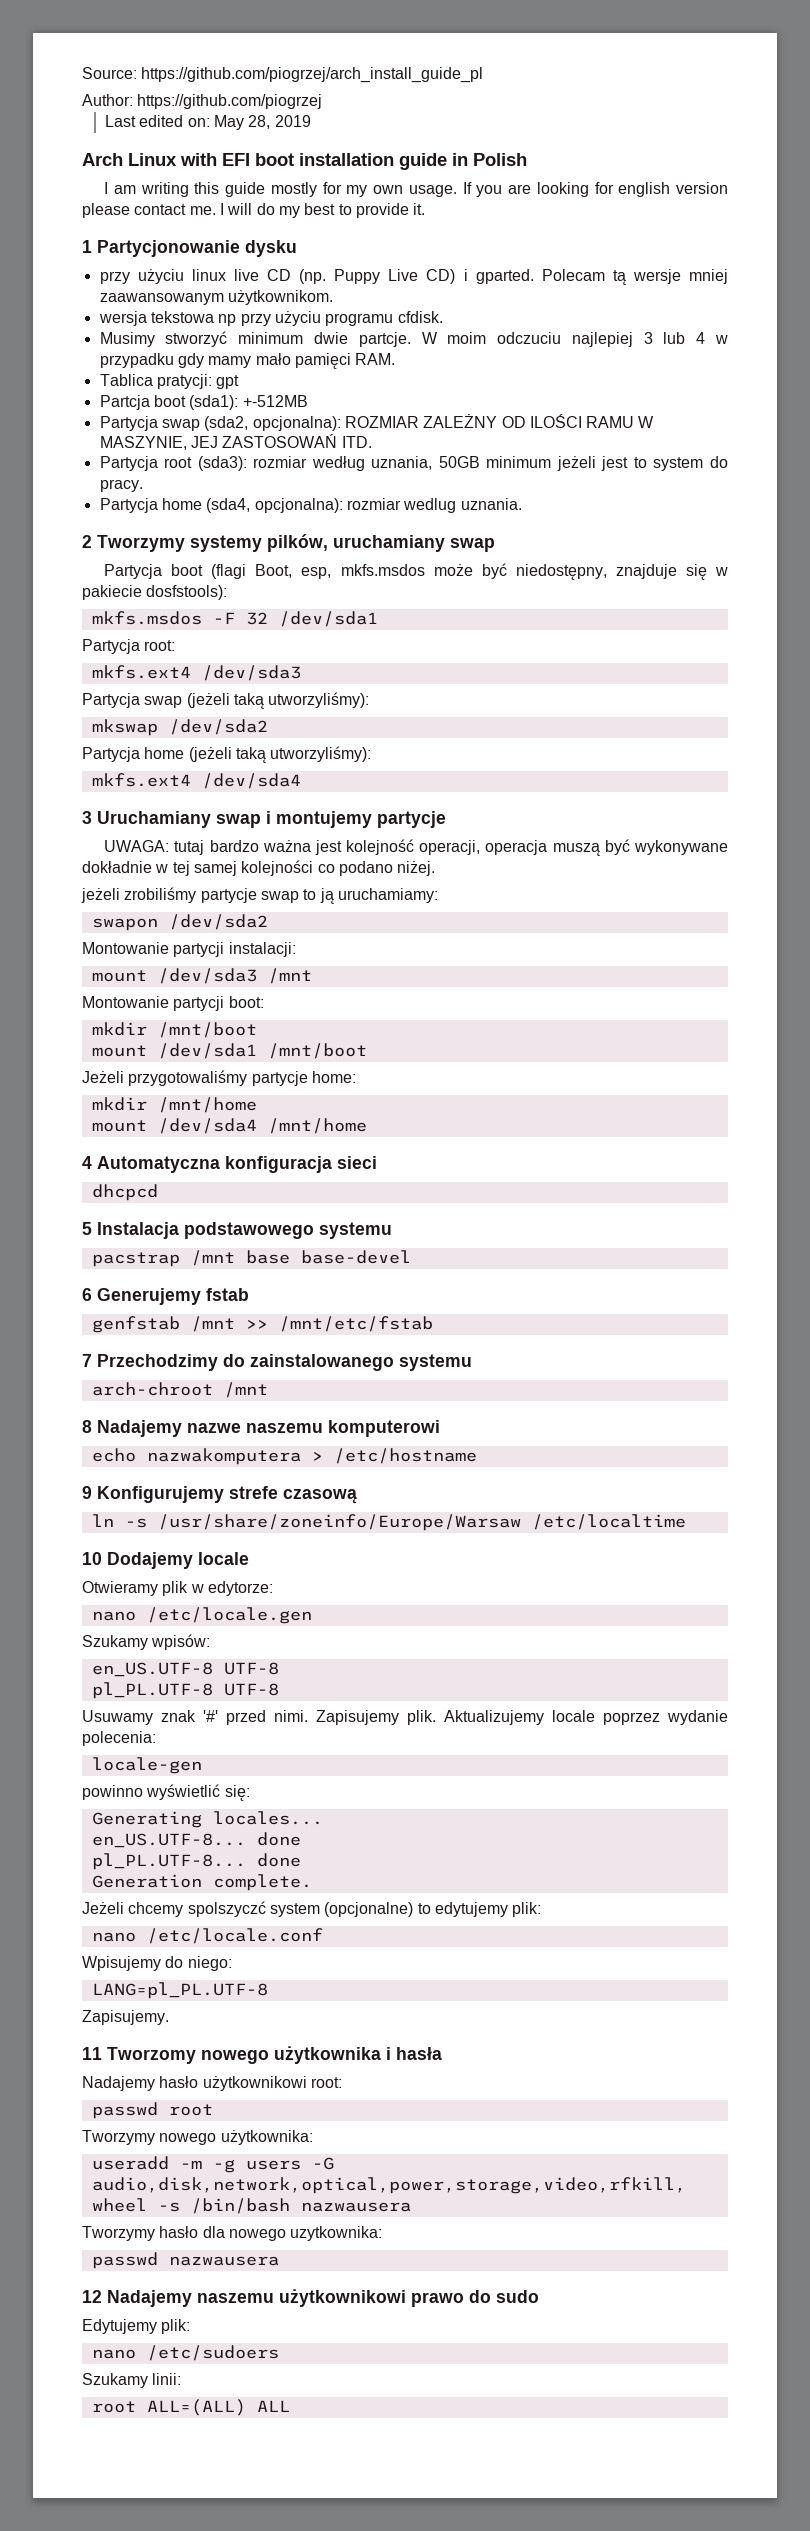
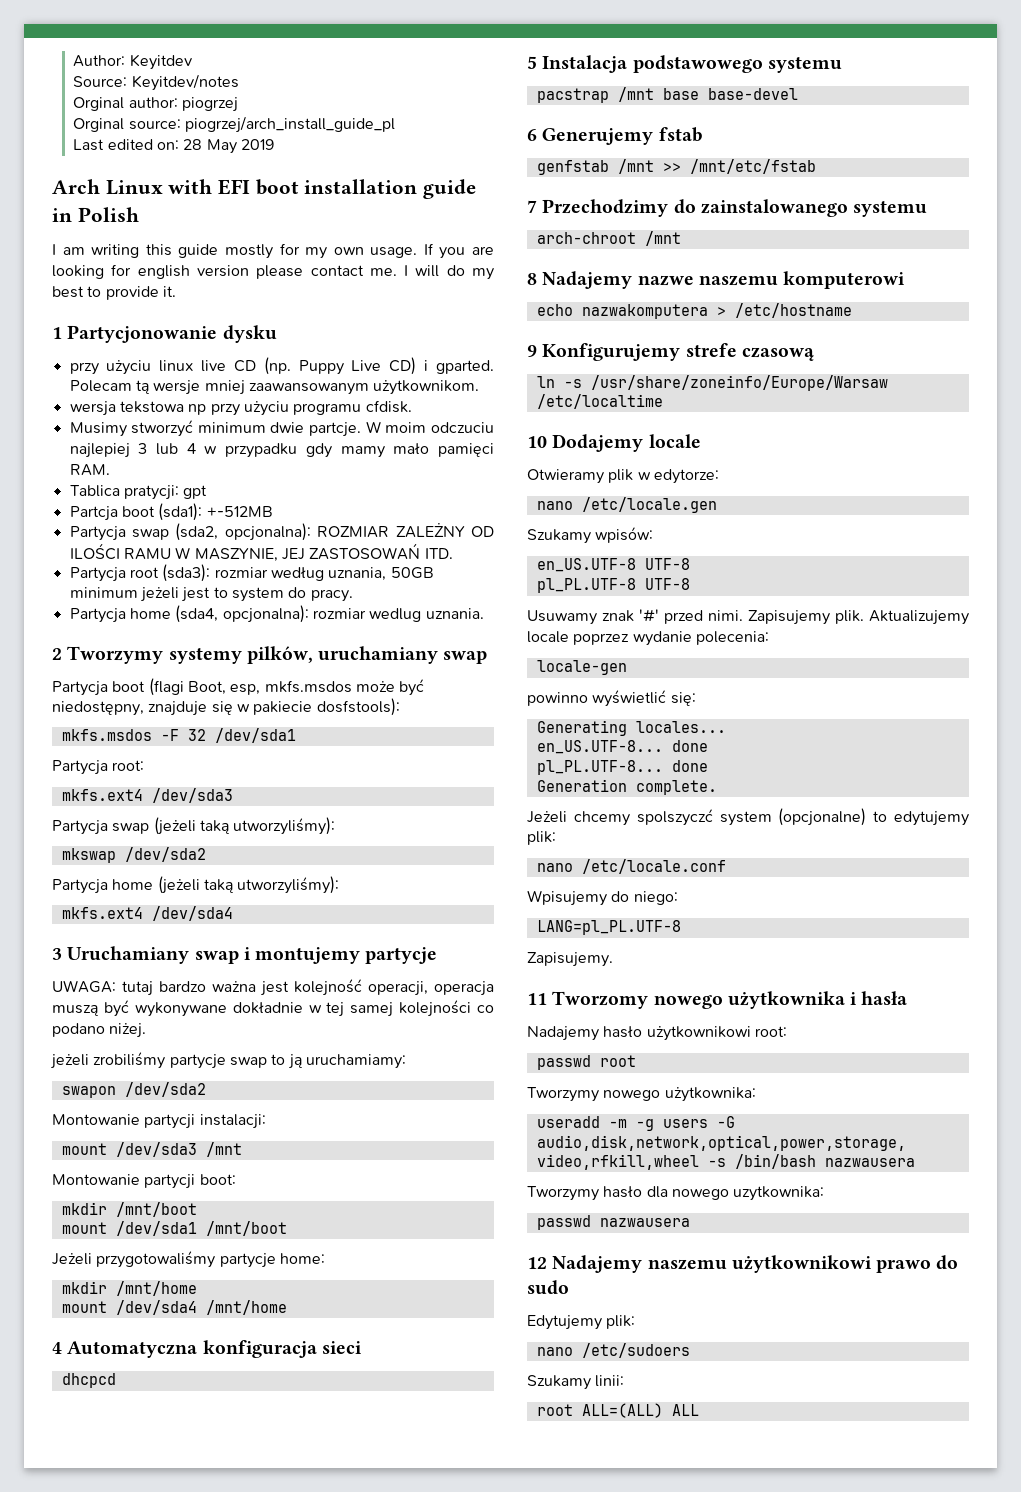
[82,67,484,83] [82,94,323,109] Source: https://github.com/piogrzej/arch_install_guide_pl // Author: https://github.com/piogrzej -> [73,54,192,70] [73,74,239,91] [73,97,239,112] [73,116,396,133] Author: Keyitdev // Source: Keyitdev/notes // Orginal author: piogrzej // Orginal source: piogrzej/arch_install_guide_pl
[213,115,271,130] May 28, -> [183,139,237,154] 28 May

